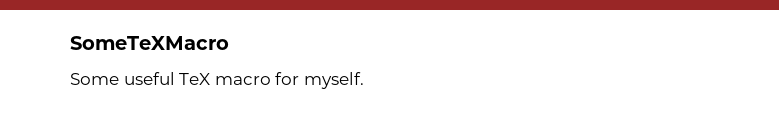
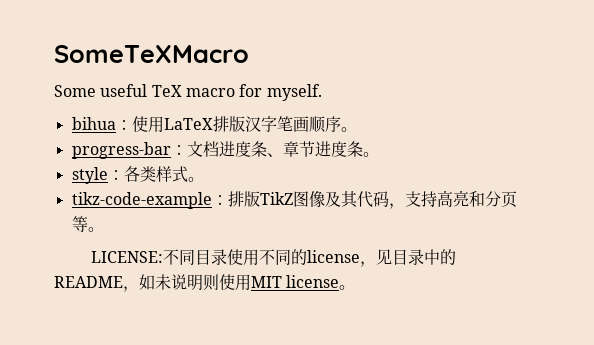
(364, 80) none -> [71,116,357,133] [71,141,379,159] [71,166,204,184] [71,190,517,209] [71,216,104,232] [90,249,456,267] [54,274,356,292] // bihua：使用LaTeX排版汉字笔画顺序。 // progress-bar：文档进度条、章节进度条。 // style：各类样式。 // tikz-code-example：排版TikZ图像及其代码，支持高亮和分页等。 // LICENSE:不同目录使用不同的license，见目录中的README，如未说明则使用MIT license。

